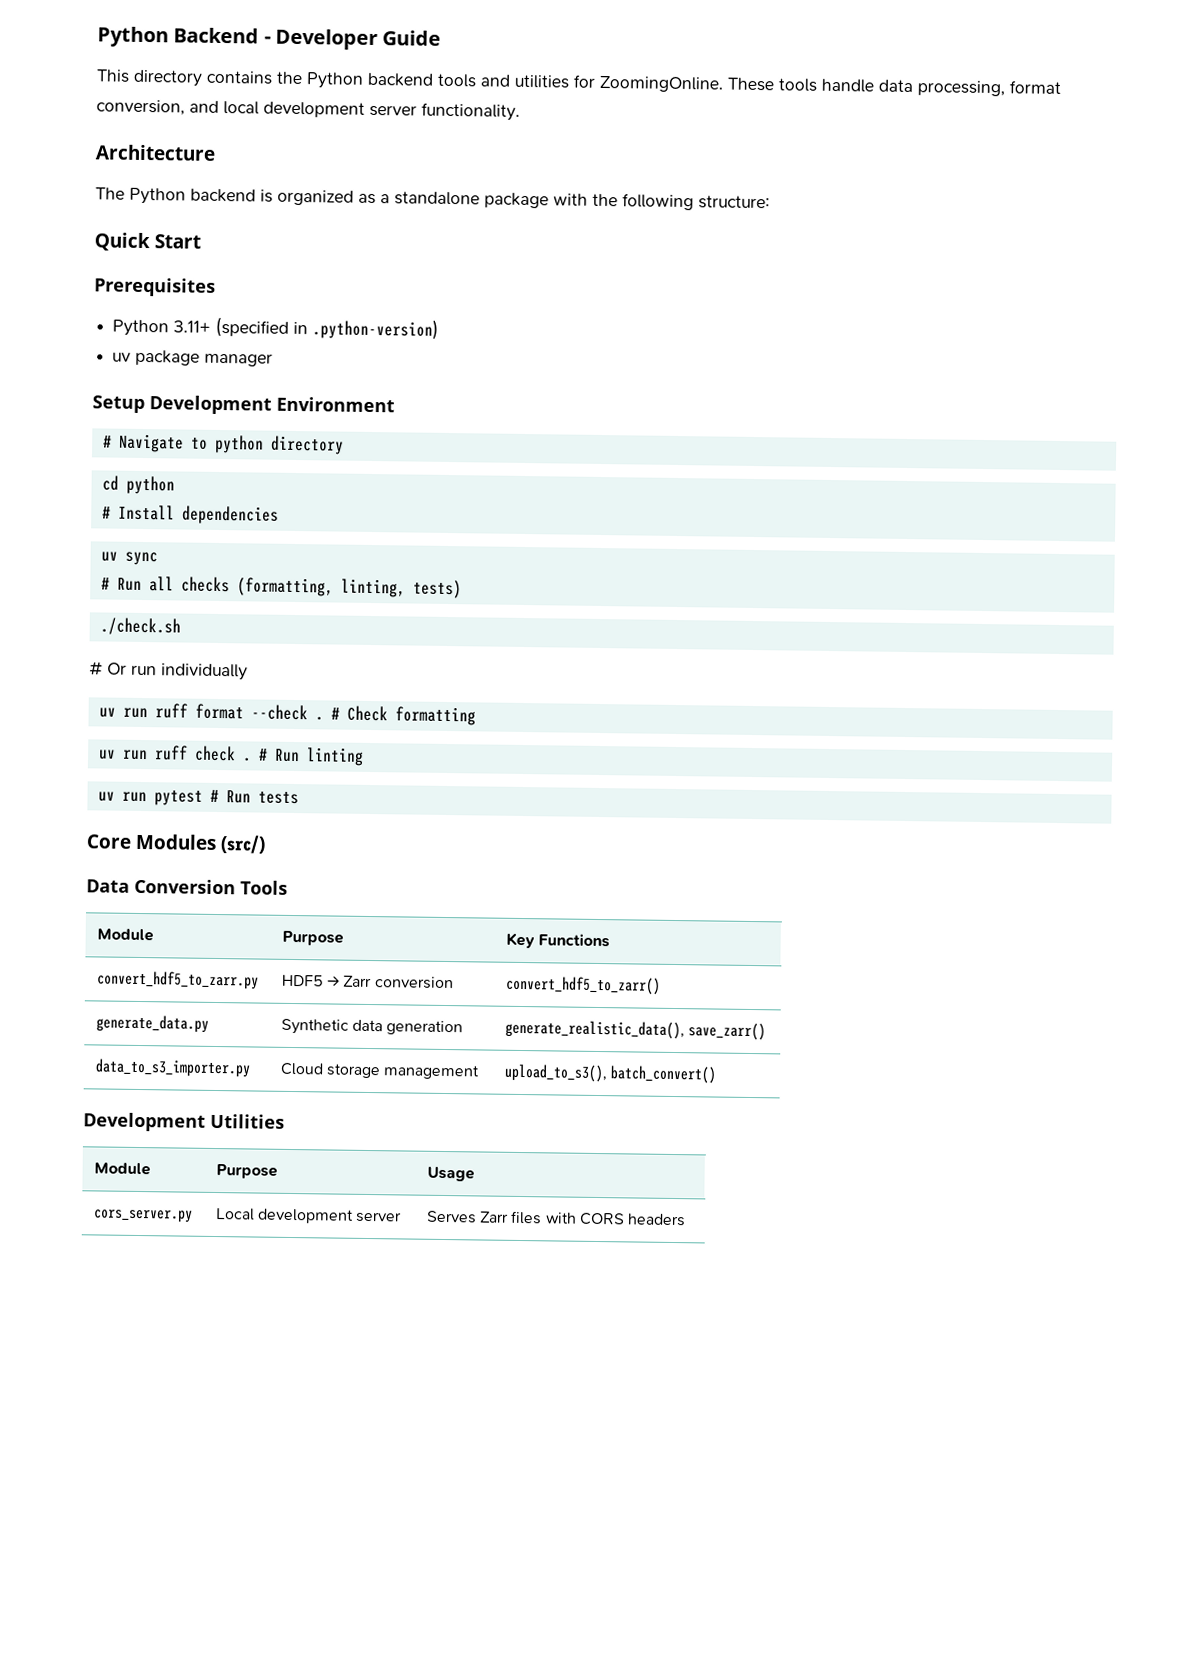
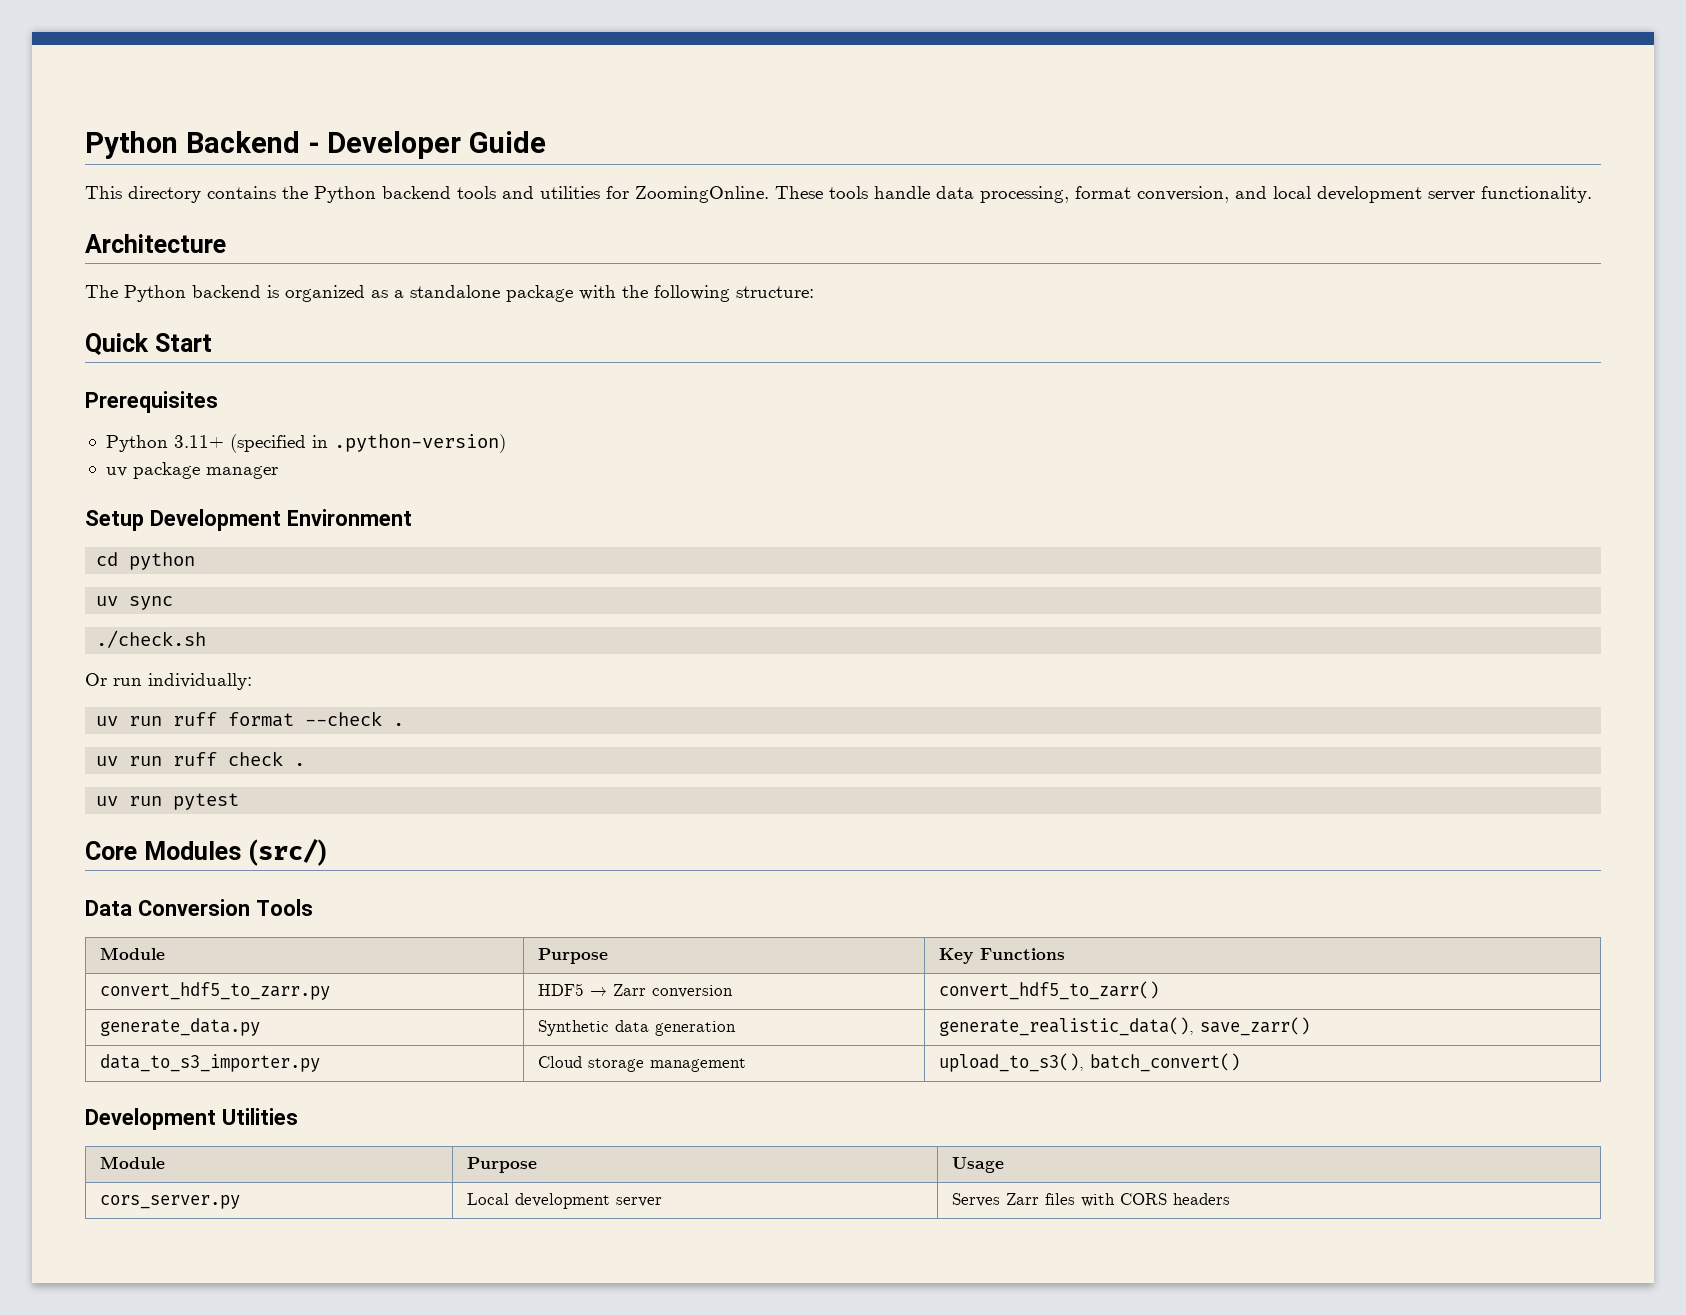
[102,433,344,455] // # Navigate to python directory -> (412, 517) none
[101,504,279,525] // # Install dependencies -> (196, 561) none
[100,576,462,599] // # Run all checks (formatting, linting, tests) -> (174, 603) none
[89,661,103,676] # -> (207, 639) none
[161,663,248,681] individually -> [148,673,252,690] individually:
[330,705,476,726] # Check formatting -> (405, 724) none
[258,747,364,766] # Run linting -> (306, 764) none
[209,789,299,805] # Run tests -> (240, 801) none

